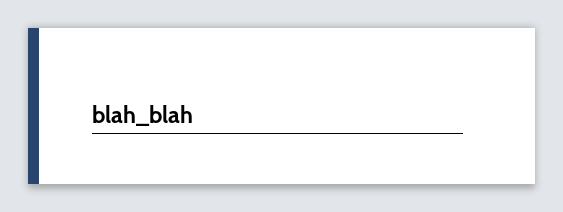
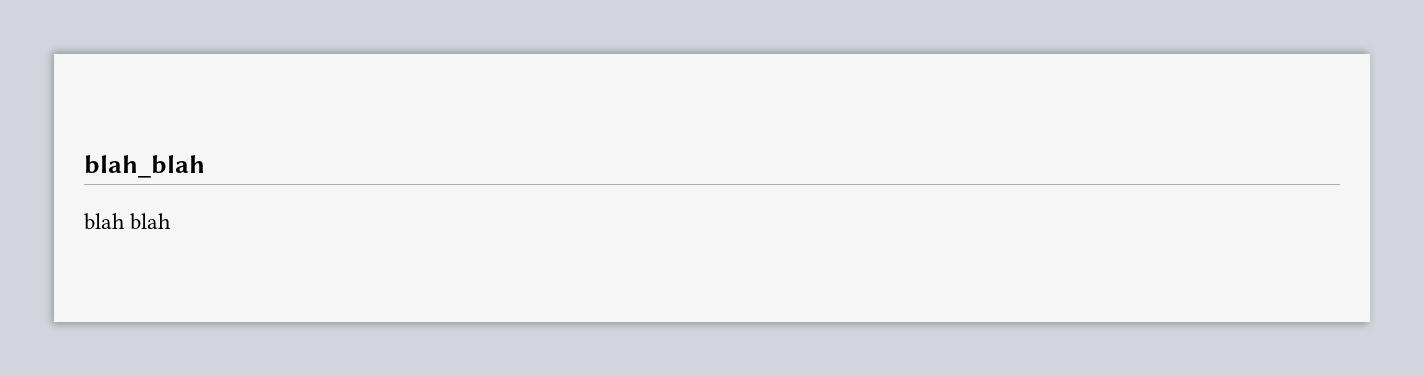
(193, 115) none -> [84,213,172,230] // blah blah

